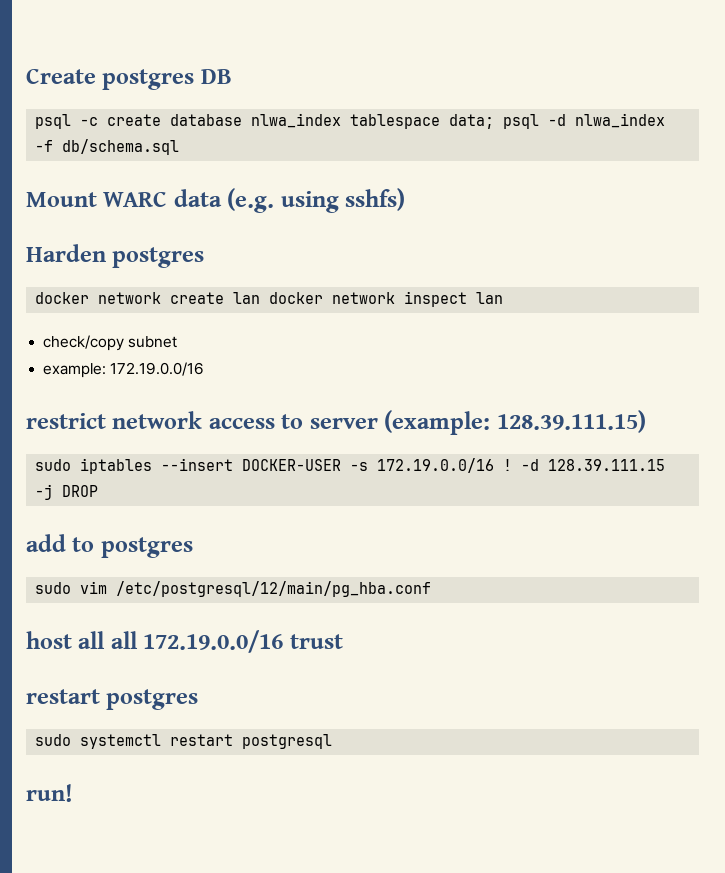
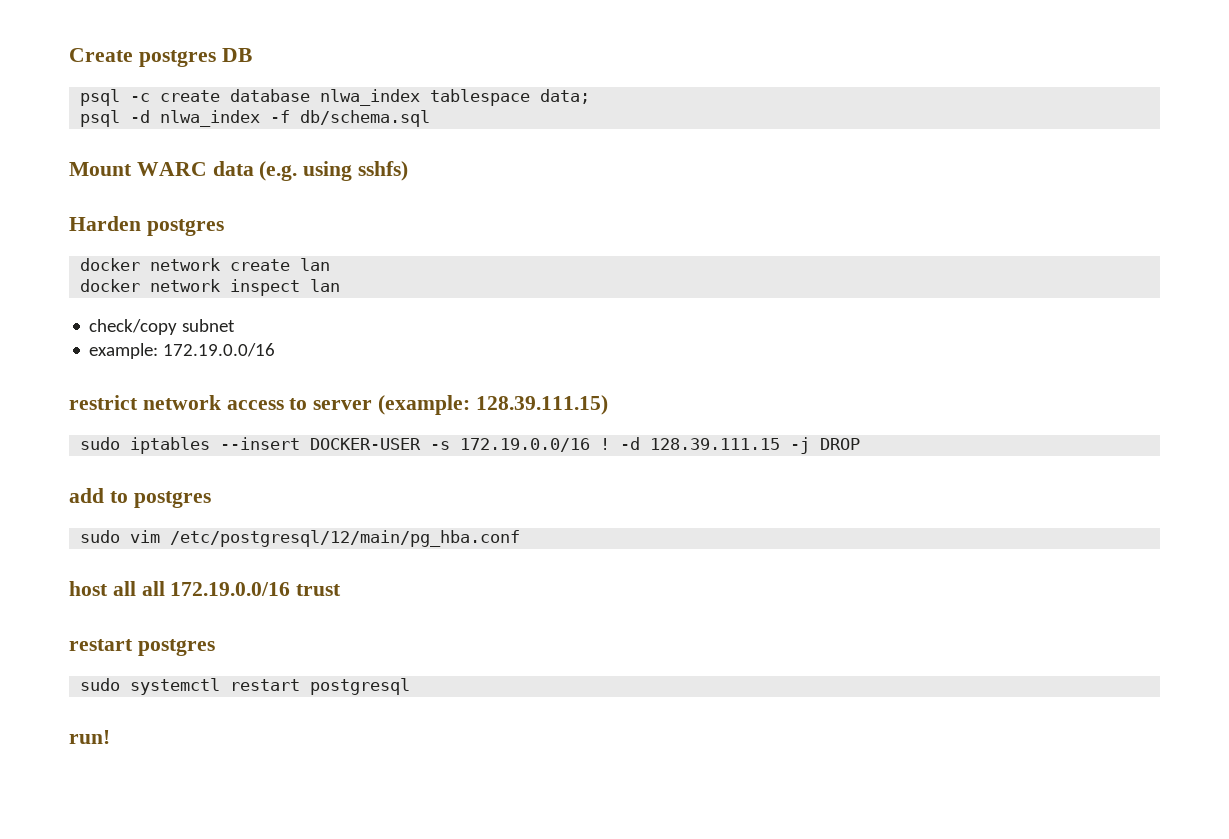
(495, 121) none -> (591, 96) //
(261, 298) none -> (331, 264) //

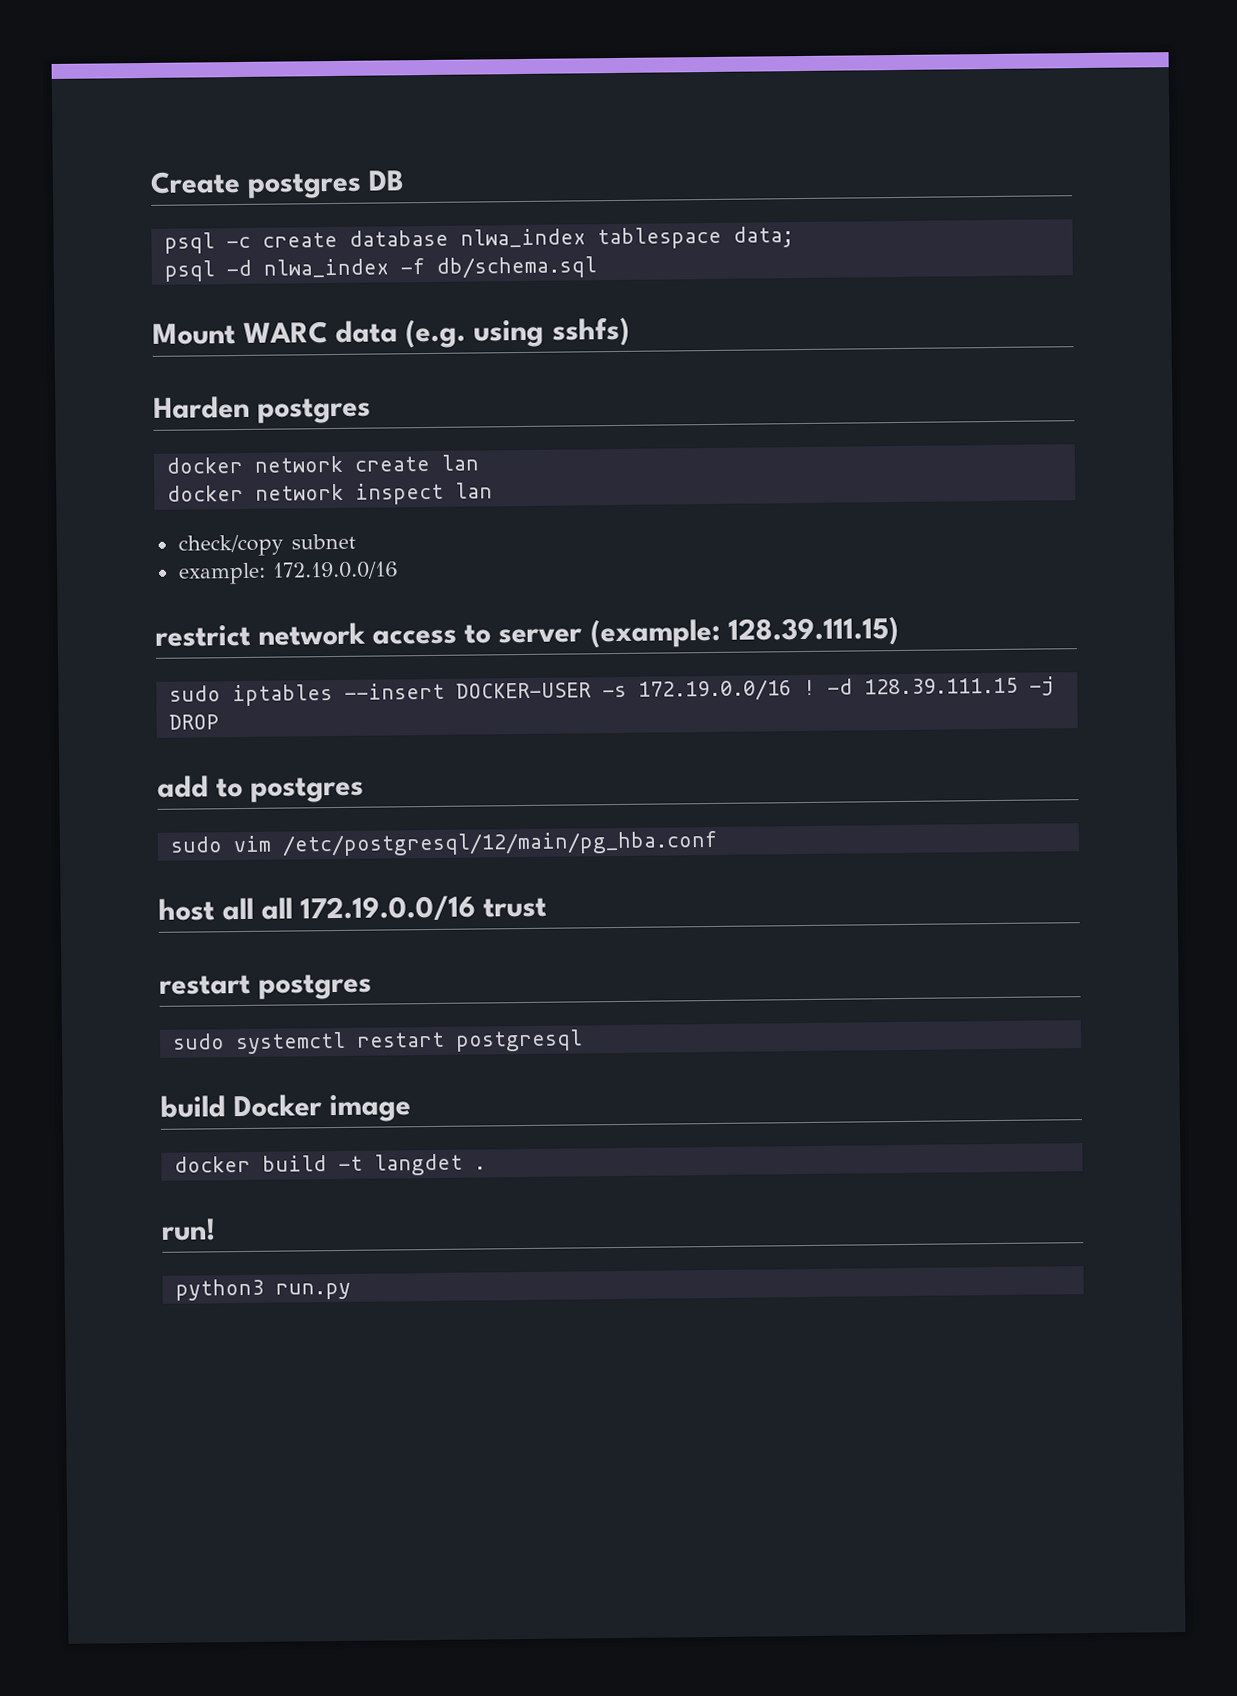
(411, 686) none -> [160,1094,412,1123] [173,1153,486,1176] // build Docker image // docker build -t langdet .
(110, 737) none -> [174,1278,351,1301] // python3 run.py

